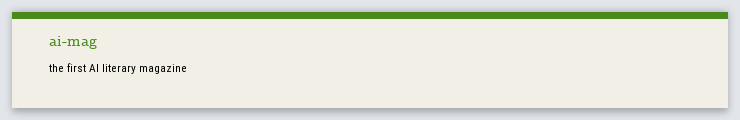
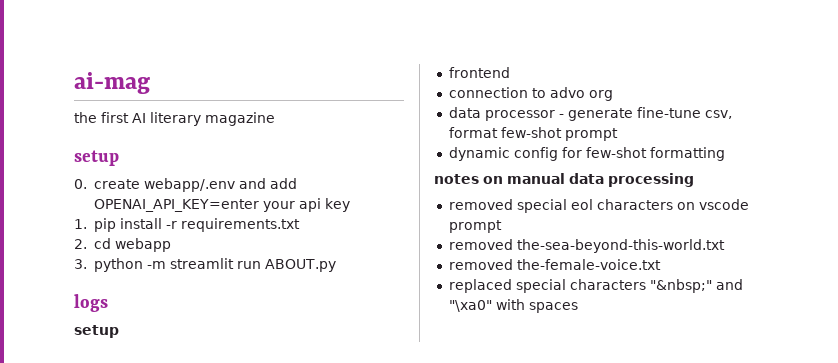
(188, 69) none -> [74,150,119,166] [74,178,297,192] [93,198,350,212] [74,218,300,232] [74,238,171,252] [74,258,336,272] [74,294,108,312] [74,325,119,338] [448,67,510,78] [448,87,613,101] [448,107,732,121] [448,127,618,141] [448,147,725,161] [434,173,694,187] [448,199,749,213] [448,220,502,233] [448,239,725,253] [448,259,661,270] [448,279,743,293] [448,299,578,313] // setup // 0. create webapp/.env and add OPENAI_API_KEY=enter your api key // 1. pip install -r requirements.txt // 2. cd webapp // 3. python -m streamlit run ABOUT.py // logs // setup // frontend // connection to advo org // data processor - generate fine-tune csv, format few-shot prompt // dynamic config for few-shot formatting // notes on manual data processing // removed special eol characters on vscode prompt // removed the-sea-beyond-this-world.txt // removed the-female-voice.txt // replaced special characters "&nbsp;" and "\xa0" with spaces

